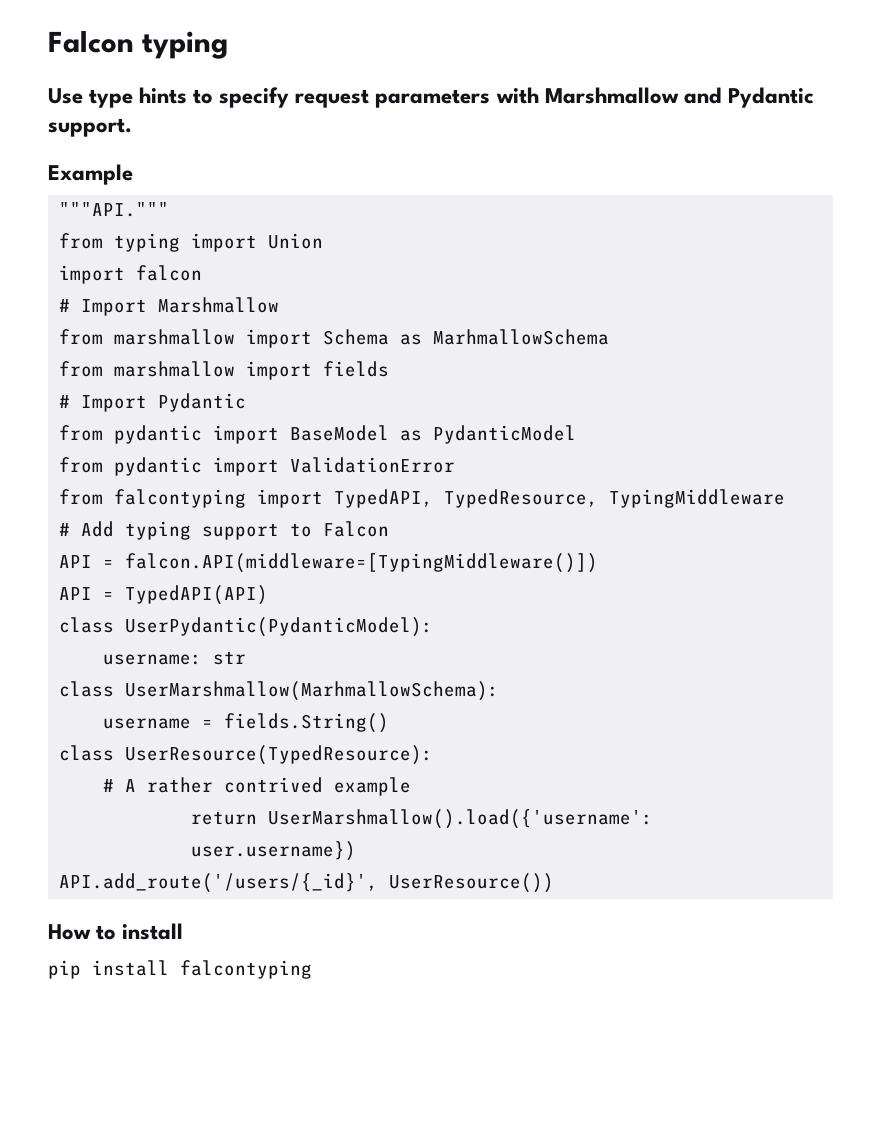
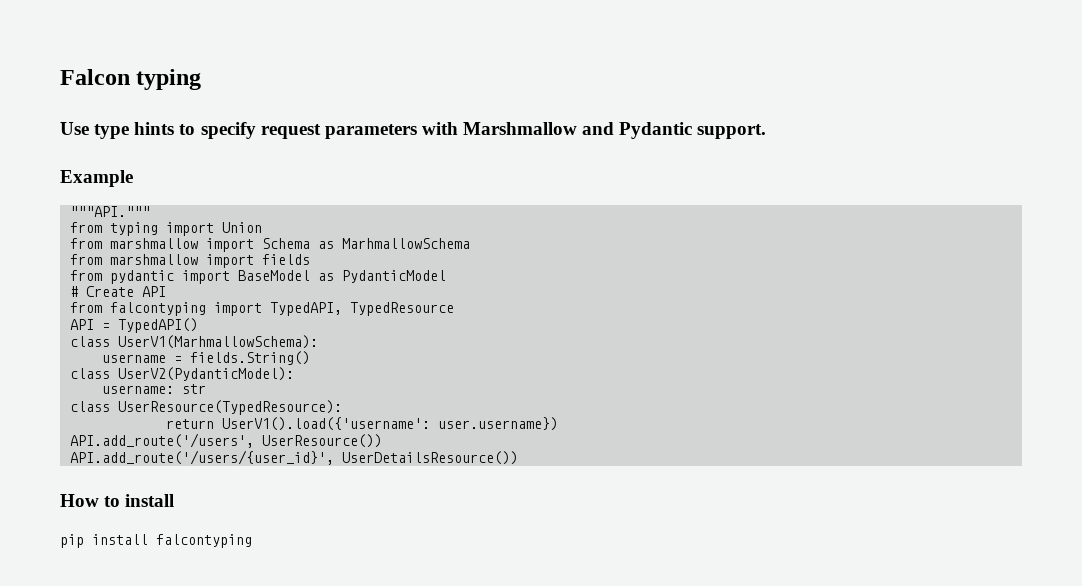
[59,265,203,284] [59,297,280,316] // import falcon // # Import Marshmallow -> (263, 227) none
[59,393,247,412] // # Import Pydantic -> (311, 259) none
[59,457,456,476] from pydantic import ValidationError -> [70,286,167,297] # Create API
[444,489,786,508] [59,521,390,540] [59,553,599,573] [59,585,269,605] [59,617,434,637] [103,651,247,665] [59,681,500,701] [103,713,390,733] [59,745,434,765] [103,777,412,796] TypedResource, TypingMiddleware // # Add typing support to Falcon // API = falcon.API(middleware=[TypingMiddleware()]) // API = TypedAPI(API) // class UserPydantic(PydanticModel): // username: str // class UserMarshmallow(MarhmallowSchema): // username = fields.String() // class UserResource(TypedResource): // # A rather contrived example -> [350,302,455,316] [70,318,199,333] [70,335,319,349] [102,351,311,365] [70,367,295,381] [102,384,207,394] [70,400,343,415] TypedResource // API = TypedAPI() // class UserV1(MarhmallowSchema): // username = fields.String() // class UserV2(PydanticModel): // username: str // class UserResource(TypedResource):
[268,809,654,829] UserMarshmallow().load({'username': -> [222,417,431,431] UserV1().load({'username':
[59,873,379,893] API.add_route('/users/{_id}', -> [70,433,255,448] API.add_route('/users',
(555, 883) none -> [70,450,519,465] // API.add_route('/users/{user_id}', UserDetailsResource())

